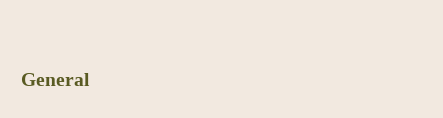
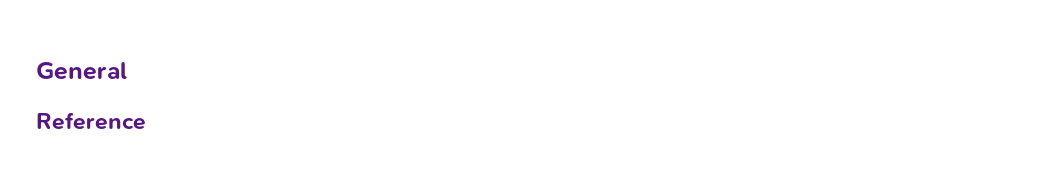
(90, 79) none -> [36,112,146,130] // Reference

